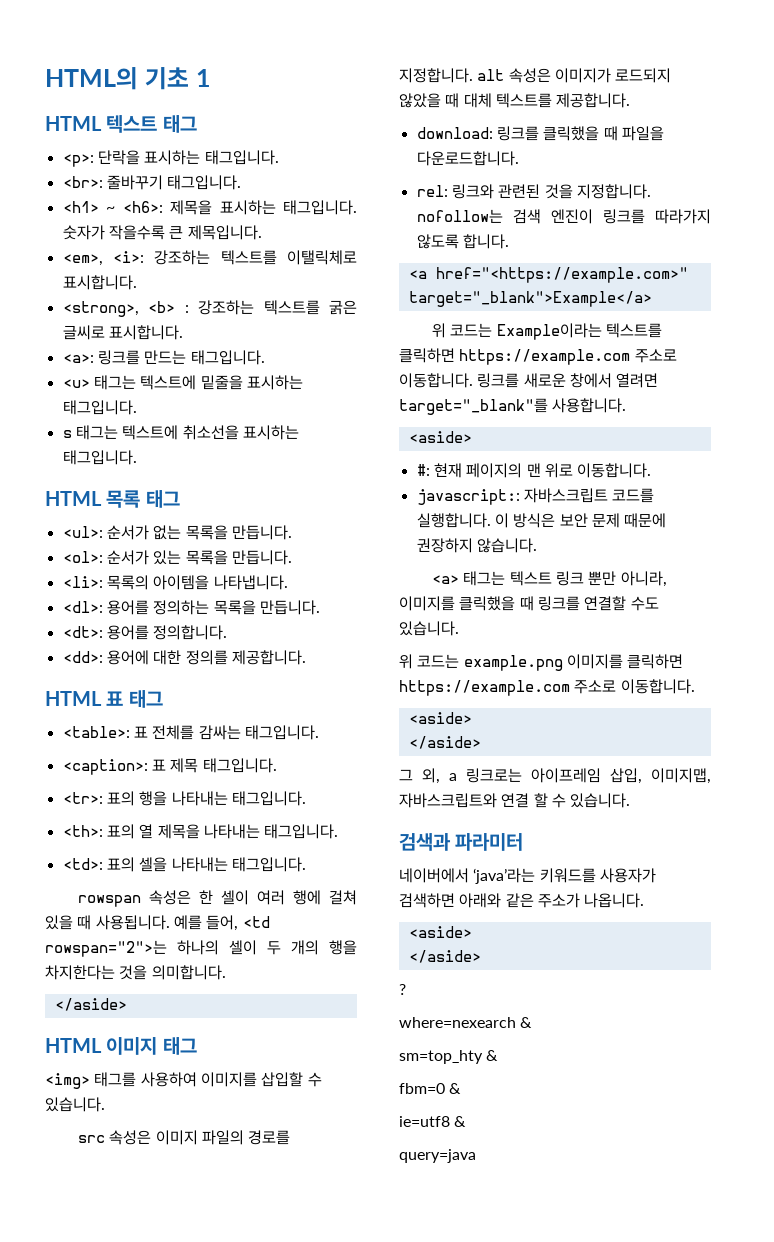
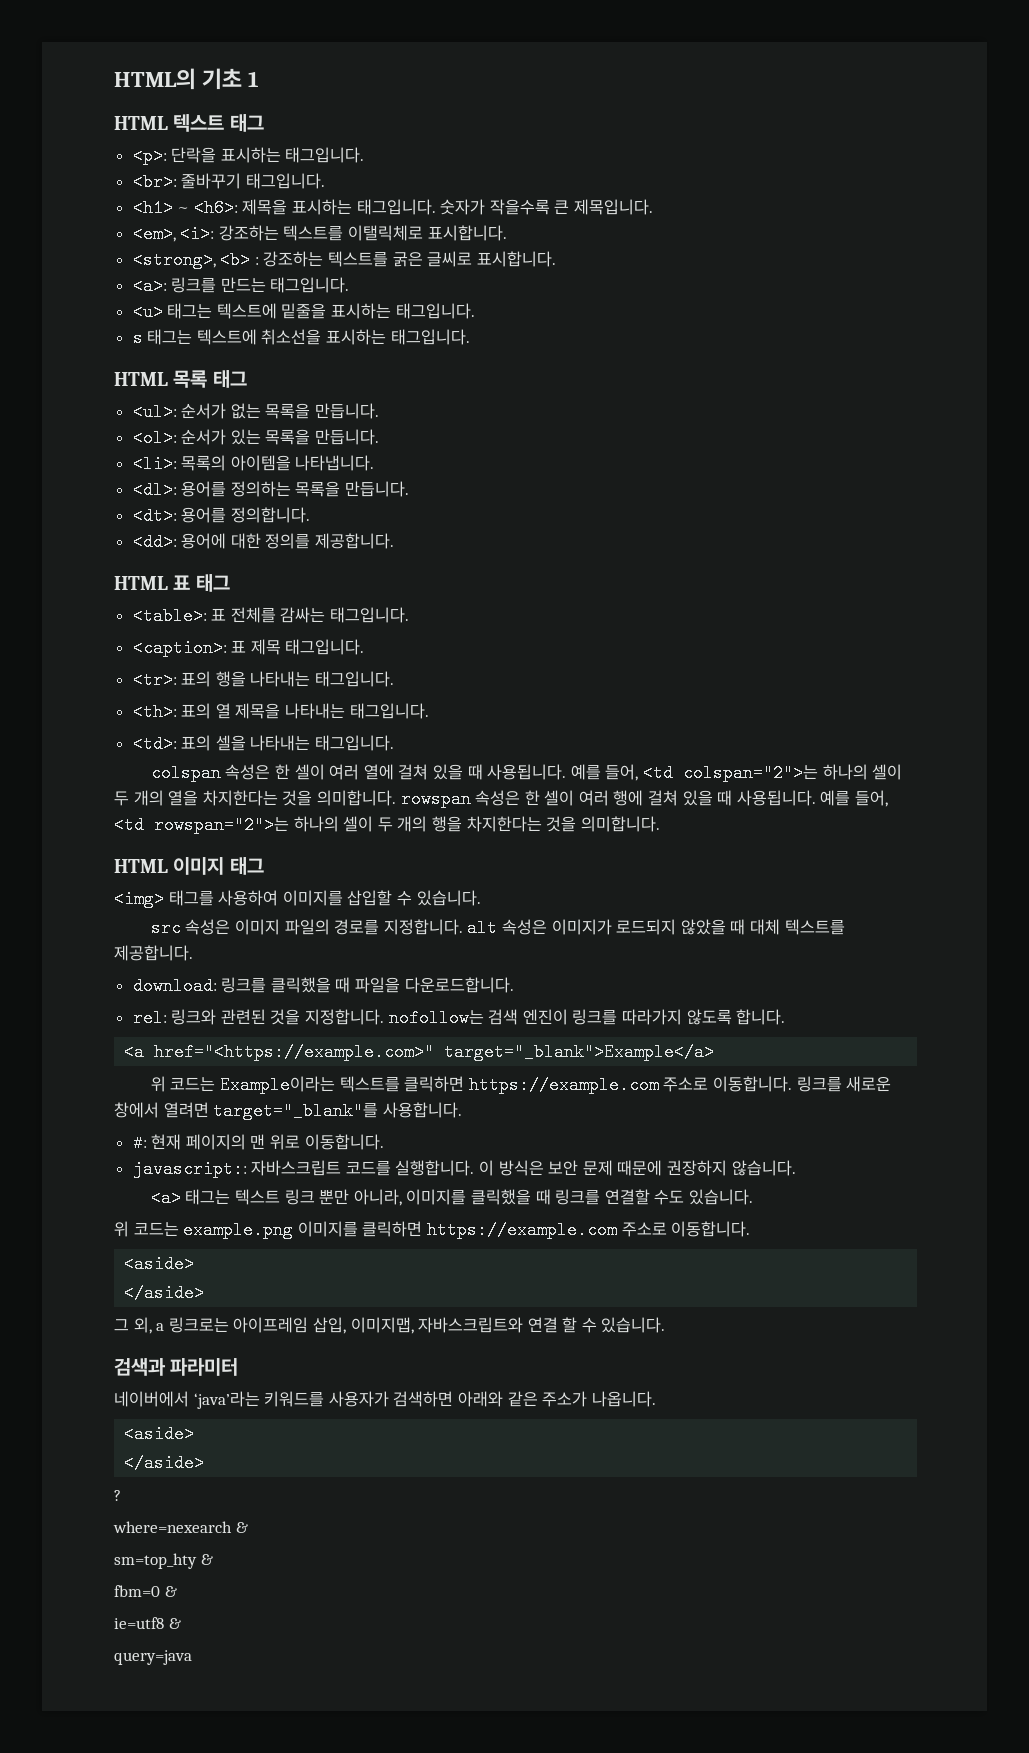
(306, 864) none -> [150,764,903,782] [114,790,396,806] colspan 속성은 한 셀이 여러 열에 걸쳐 있을 때 사용됩니다. 예를 들어, <td colspan="2">는 하나의 셀이 두 개의 열을 차지한다는 것을 의미합니다.
[54,998,127,1011] // </aside> -> (660, 824) none
[408,431,472,443] // <aside> -> (462, 1110) none

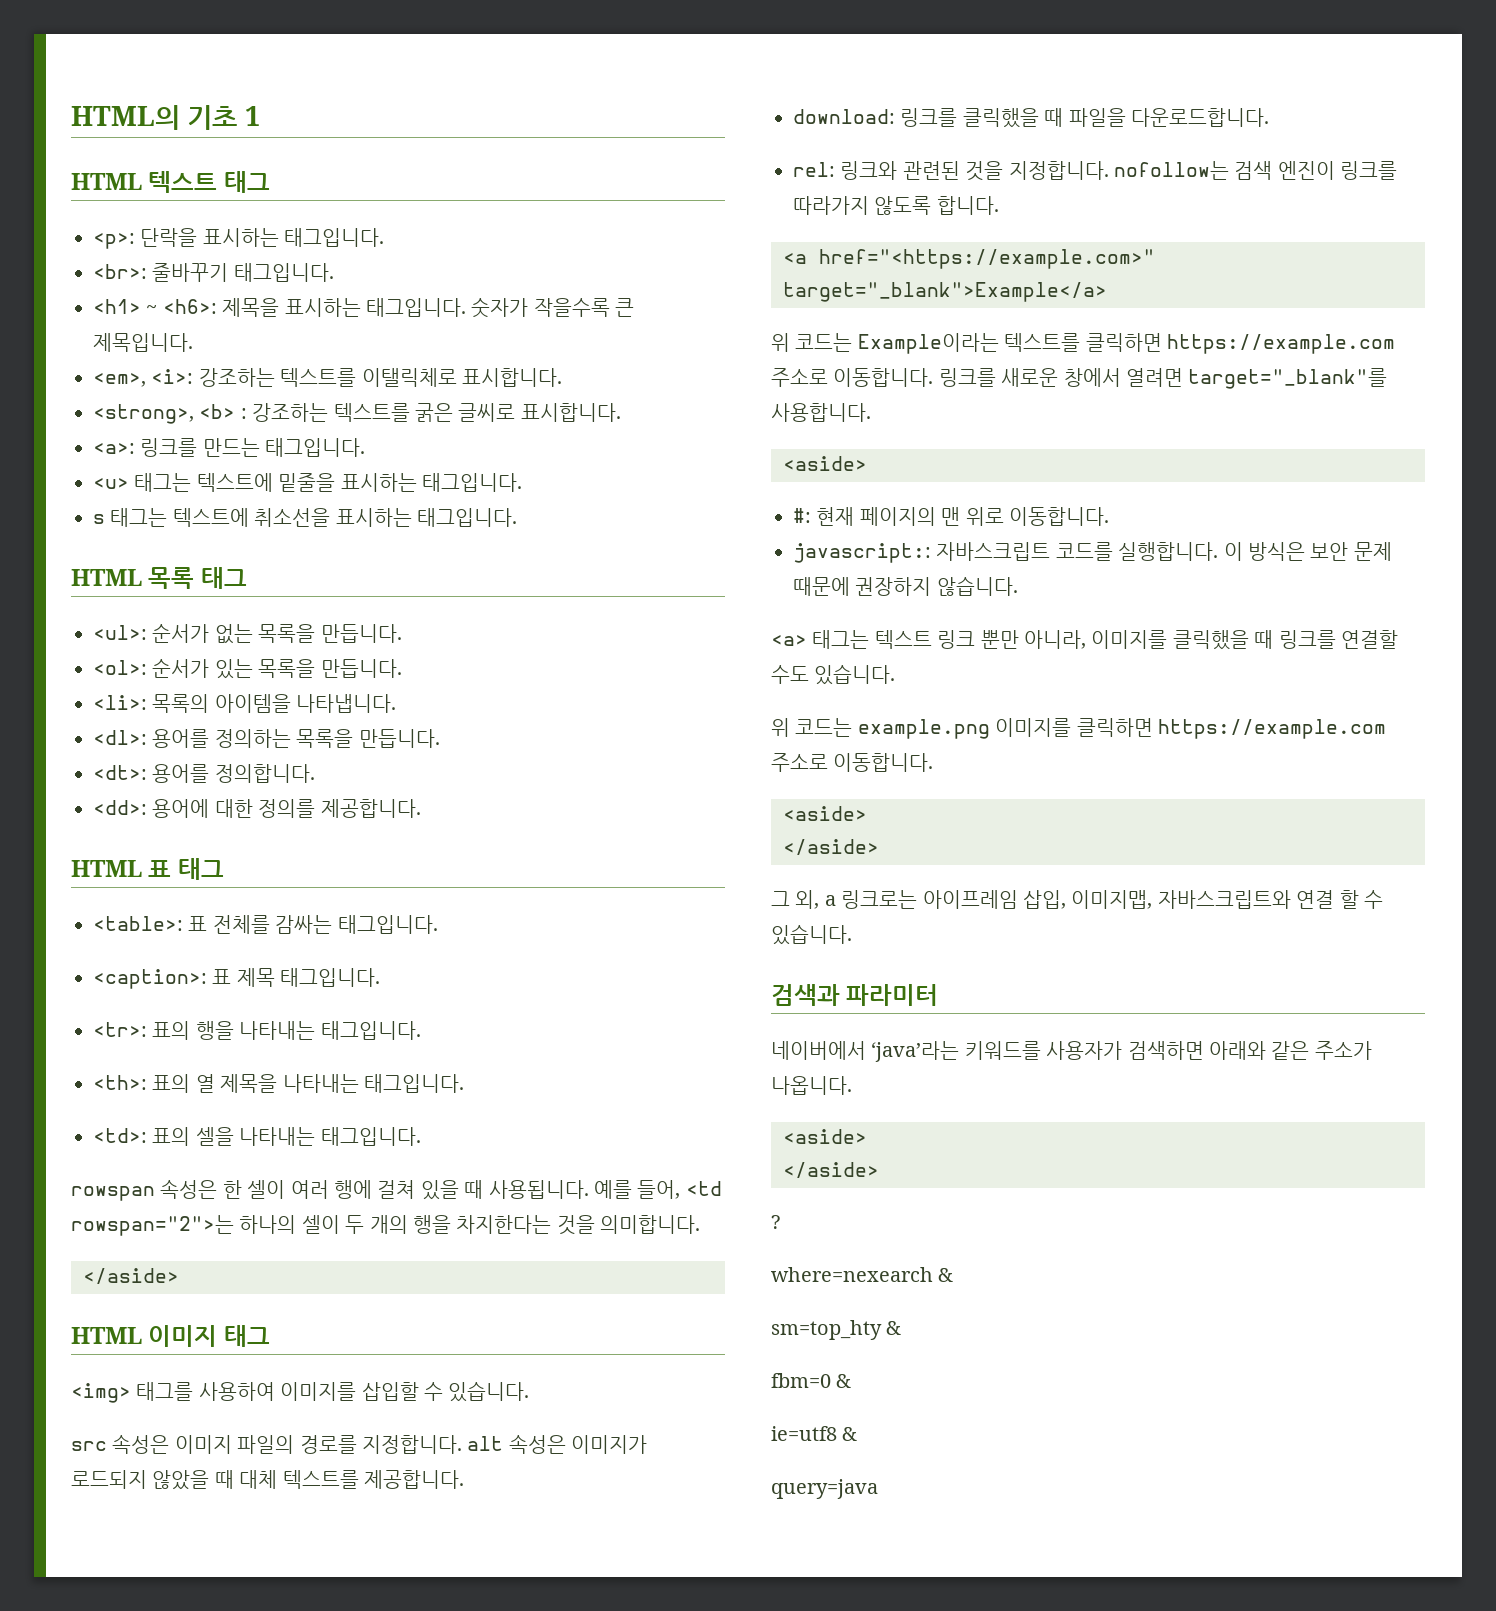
[150,764,903,782] [114,790,396,806] colspan 속성은 한 셀이 여러 열에 걸쳐 있을 때 사용됩니다. 예를 들어, <td colspan="2">는 하나의 셀이 두 개의 열을 차지한다는 것을 의미합니다. -> (421, 1136) none
(660, 824) none -> [83,1268,179,1284] // </aside>
(462, 1110) none -> [783,456,867,471] // <aside>

